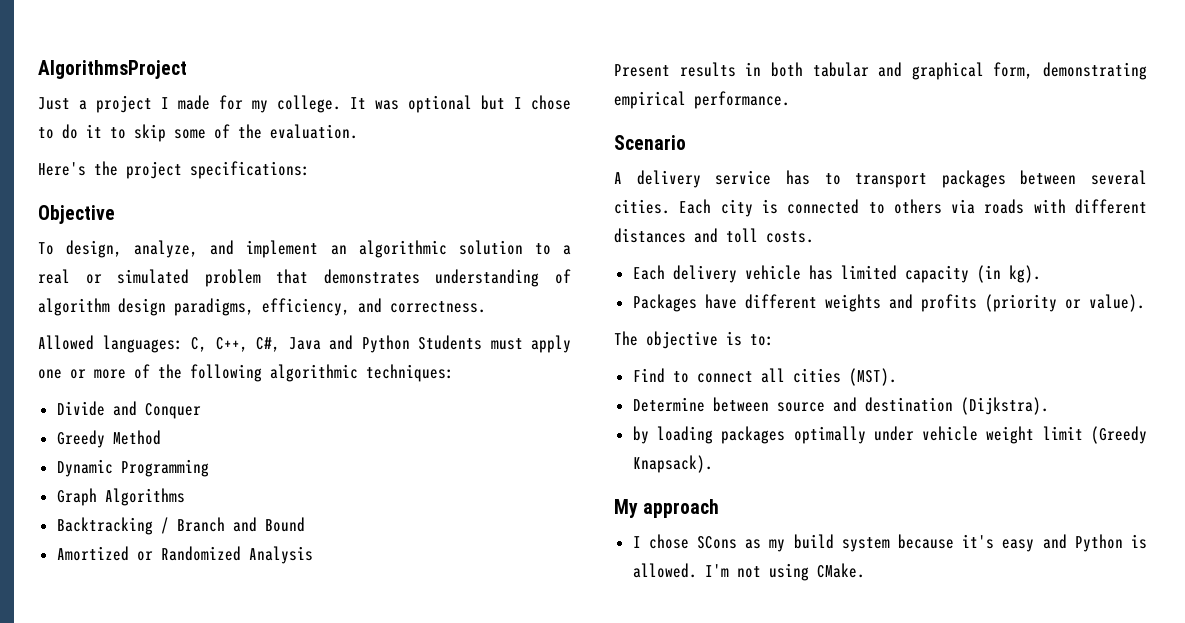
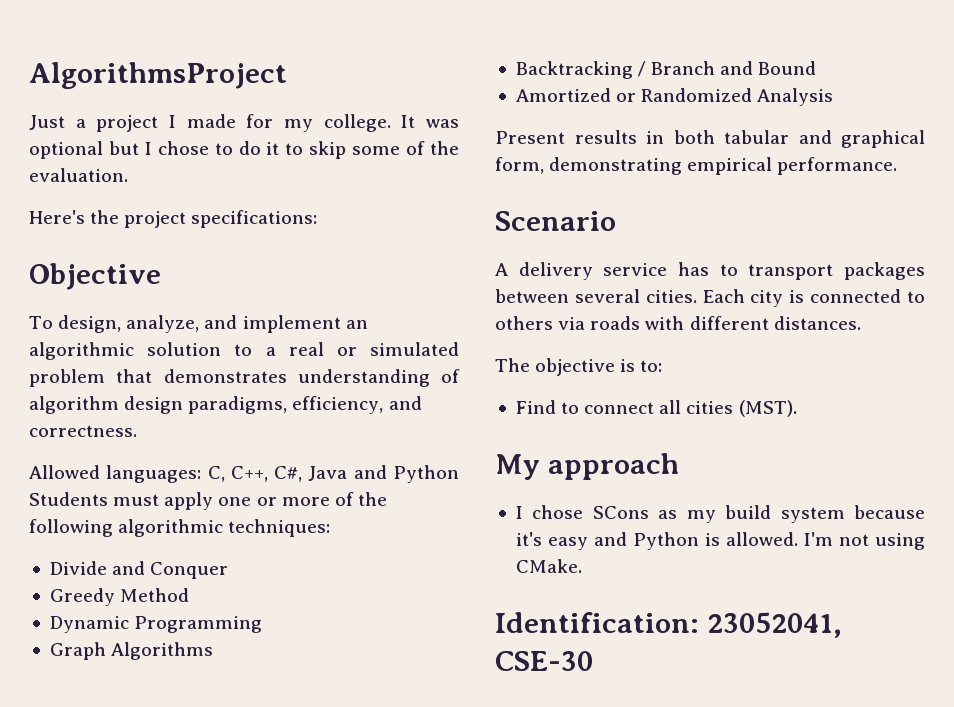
[614,228,814,243] [632,265,1041,283] [632,294,1145,312] distances and toll costs. // Each delivery vehicle has limited capacity (in kg). // Packages have different weights and profits (priority or value). -> [773,316,861,330] distances.
[632,397,1049,415] [632,426,1147,444] [632,455,713,473] // Determine between source and destination (Dijkstra). // by loading packages optimally under vehicle weight limit (Greedy Knapsack). -> (797, 408) none
(865, 570) none -> [495,612,842,638] [495,651,593,671] // Identification: 23052041, CSE-30

